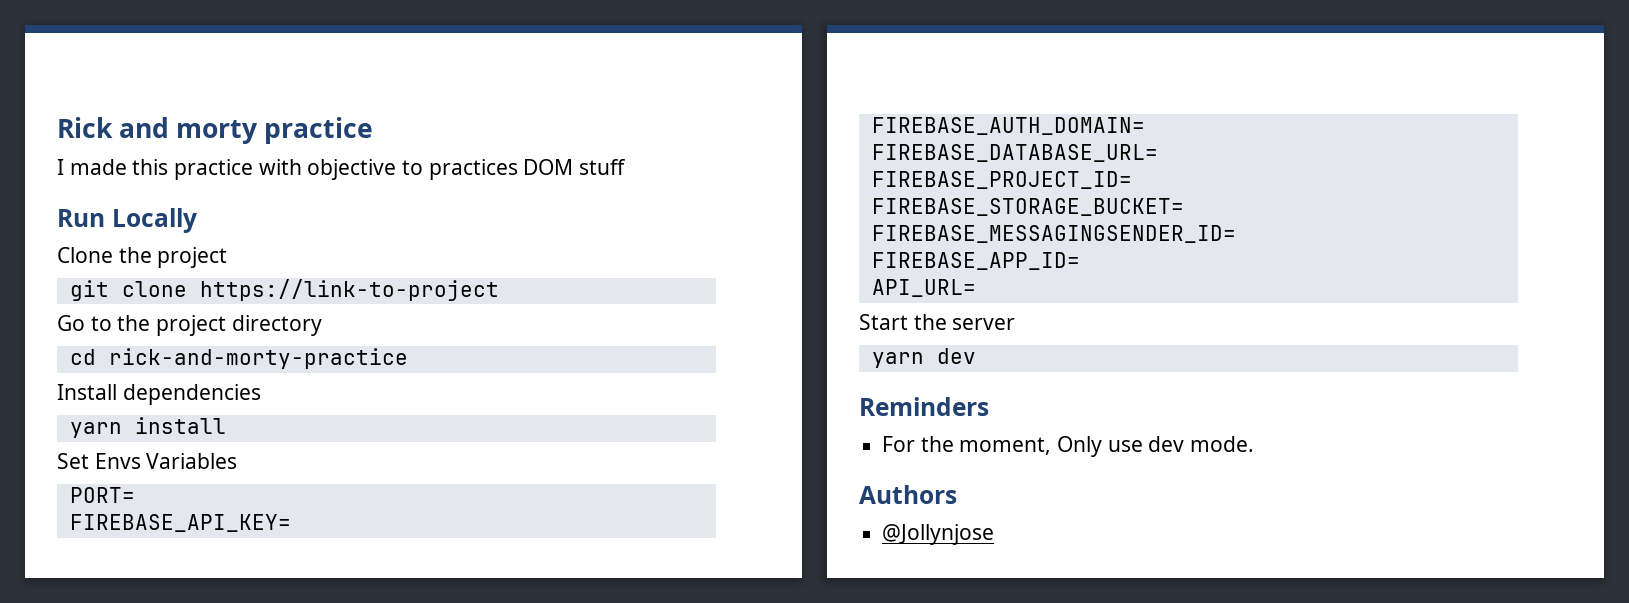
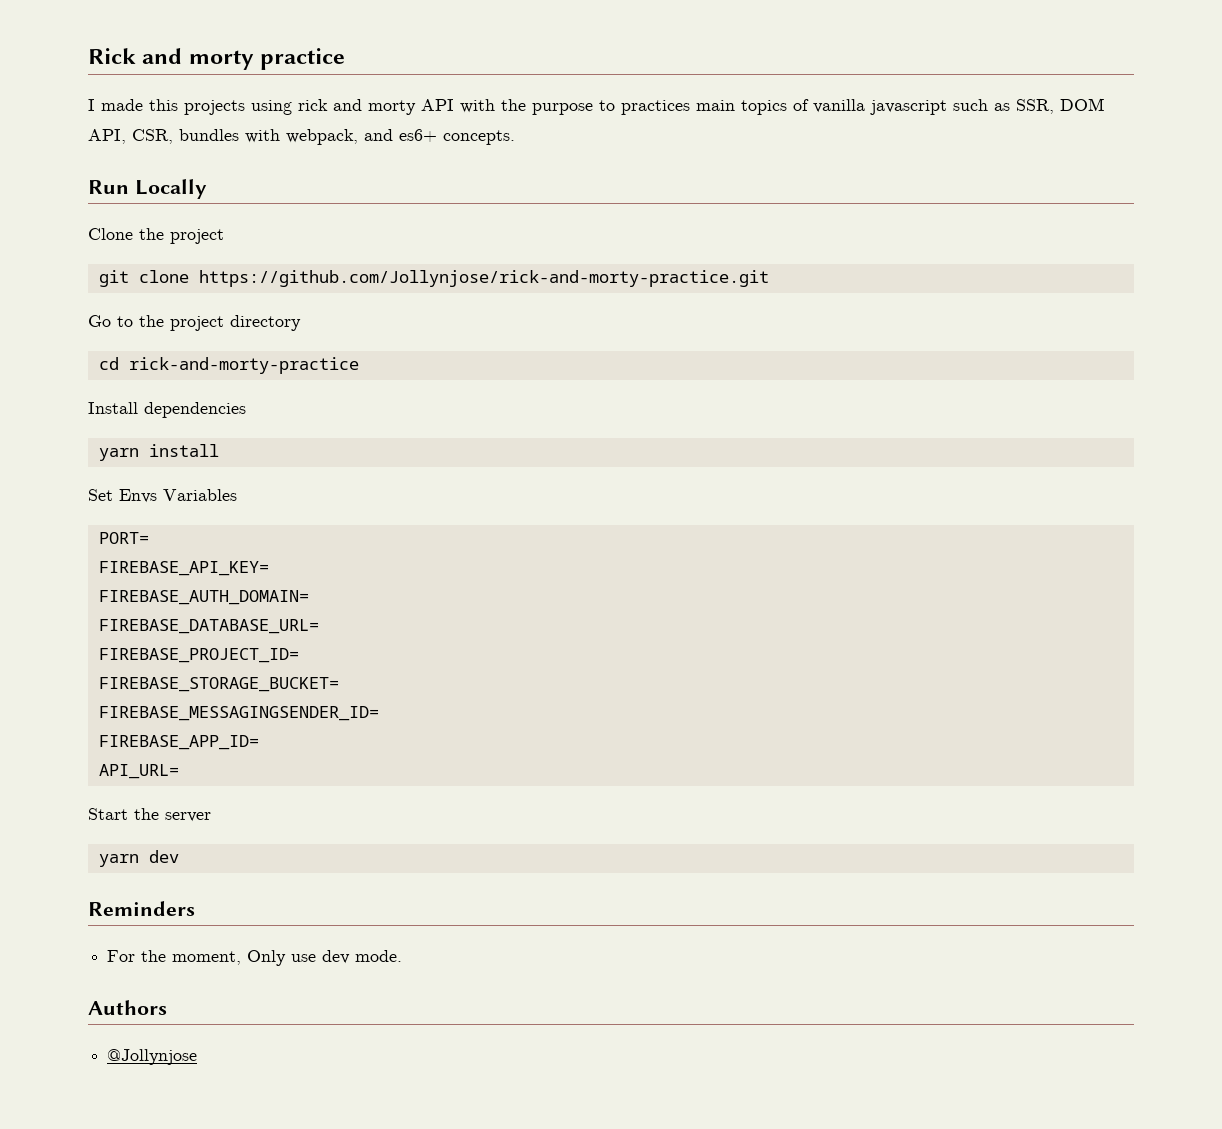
[174,159,627,180] practice with objective to practices DOM stuff -> [184,98,1104,115] [88,129,515,145] projects using rick and morty API with the purpose to practices main topics of vanilla javascript such as SSR, DOM API, CSR, bundles with webpack, and es6+ concepts.
[199,279,499,301] https://link-to-project -> [198,270,769,287] https://github.com/Jollynjose/rick-and-morty-practice.git

